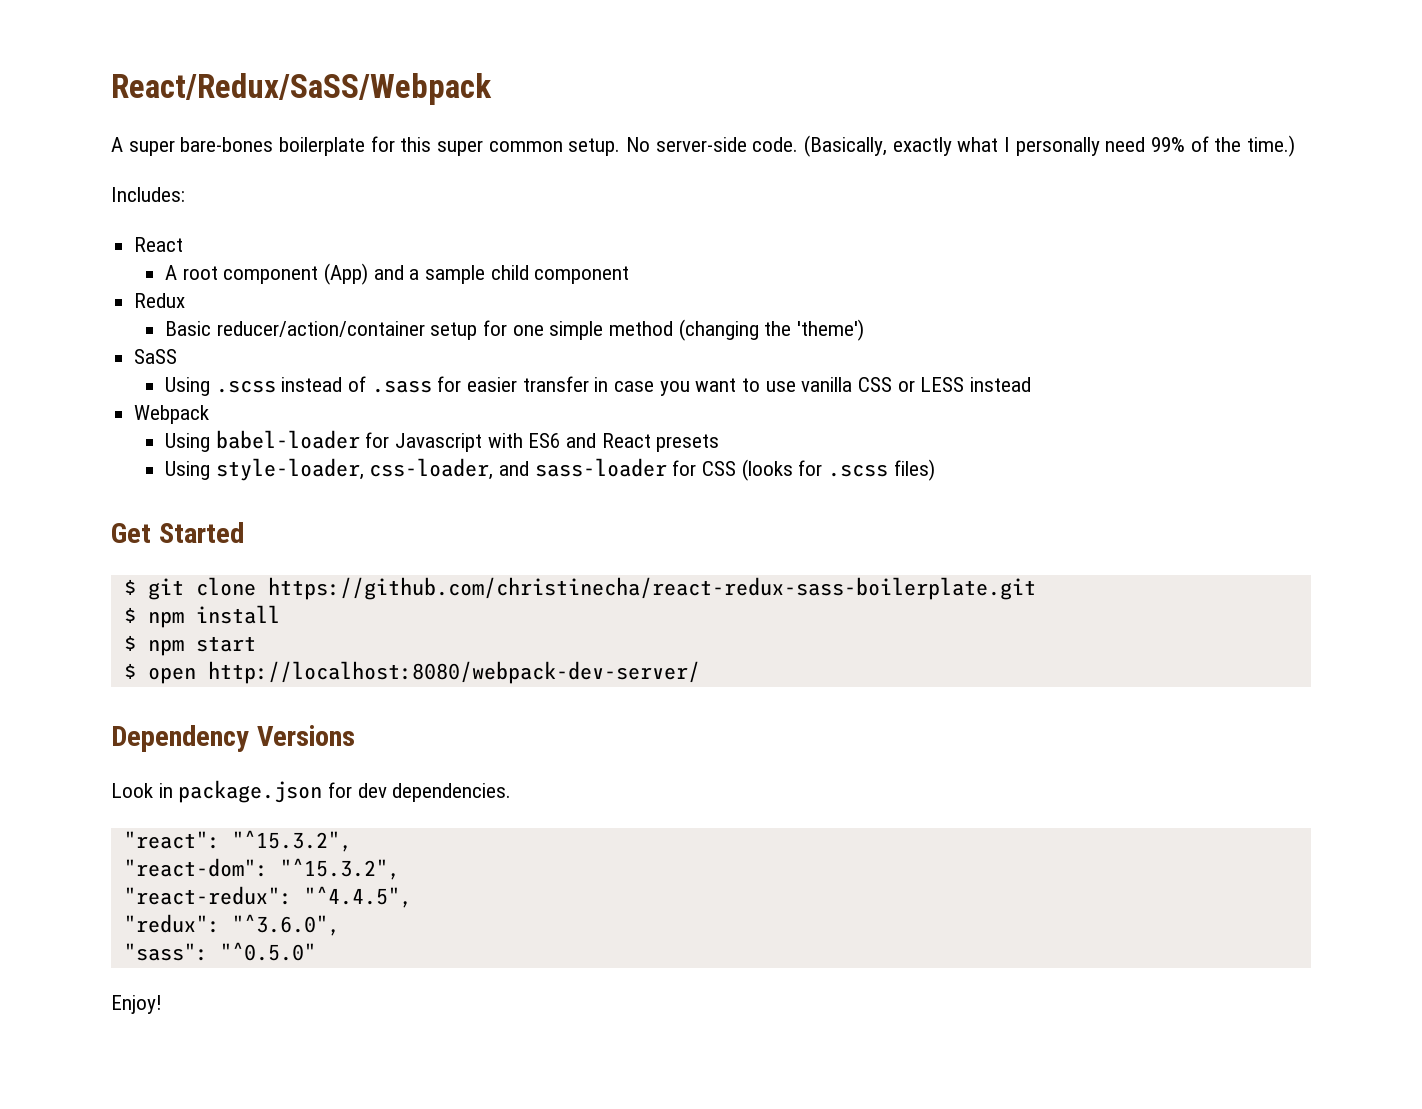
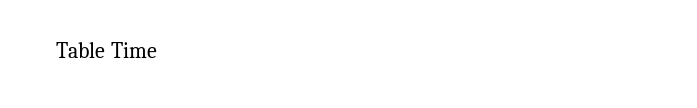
[111,73,492,105] [111,135,1296,157] [111,187,185,202] [134,237,184,252] [165,263,630,285] [134,293,186,308] [165,319,865,341] [134,349,178,364] [165,376,1032,396] [134,405,210,424] [165,430,720,452] [165,458,935,481] [111,522,244,543] [123,577,1036,600] [123,605,280,628] [123,635,256,656] [123,661,700,684] [111,725,355,752] [111,780,512,803] [123,830,352,852] [123,858,400,880] [123,886,412,908] [123,914,340,936] [123,942,316,961] [111,995,162,1014] React/Redux/SaSS/Webpack // A super bare-bones boilerplate for this super common setup. No server-side code. (Basically, exactly what I personally need 99% of the time.) // Includes: // React // A root component (App) and a sample child component // Redux // Basic reducer/action/container setup for one simple method (changing the 'theme') // SaSS // Using .scss instead of .sass for easier transfer in case you want to use vanilla CSS or LESS instead // Webpack // Using babel-loader for Javascript with ES6 and React presets // Using style-loader, css-loader, and sass-loader for CSS (looks for .scss files) // Get Started // $ git clone https://github.com/christinecha/react-redux-sass-boilerplate.git // $ npm install // $ npm start // $ open http://localhost:8080/webpack-dev-server/ // Dependency Versions // Look in package.json for dev dependencies. // "react": "^15.3.2", // "react-dom": "^15.3.2", // "react-redux": "^4.4.5", // "redux": "^3.6.0", // "sass": "^0.5.0" // Enjoy! -> [56,42,157,58] Table Time

